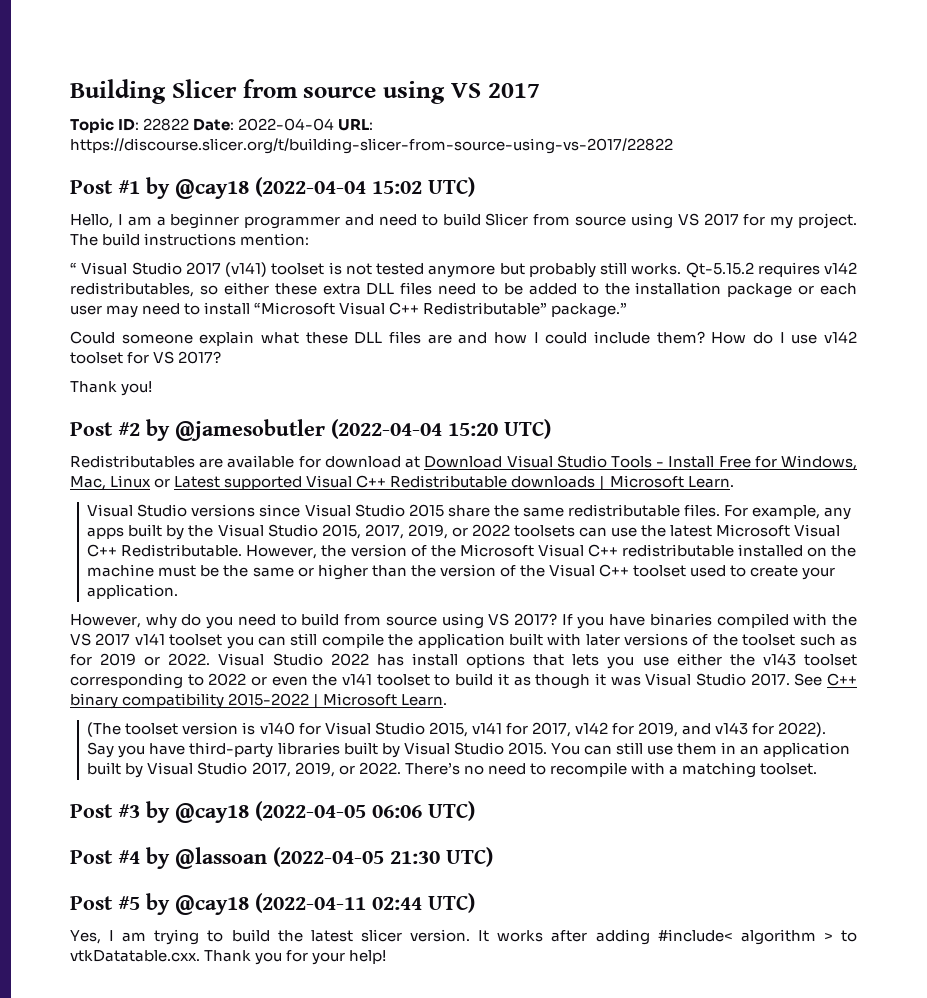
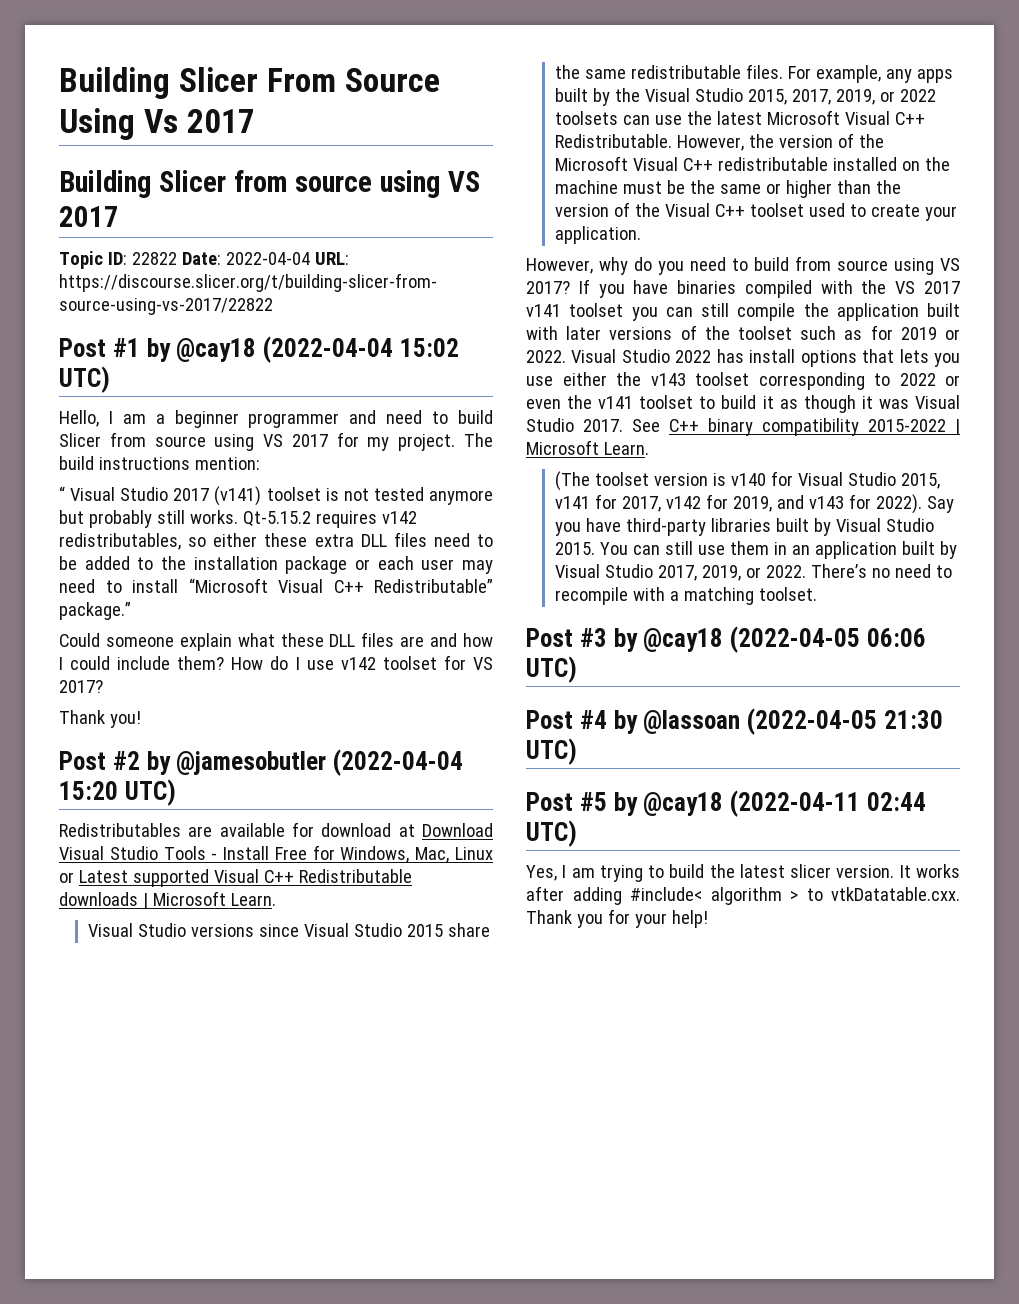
[70,79,237,104] Building Slicer -> [59,67,441,99] [59,108,256,140] [59,170,226,198] Building Slicer From Source Using Vs 2017 // Building Slicer

